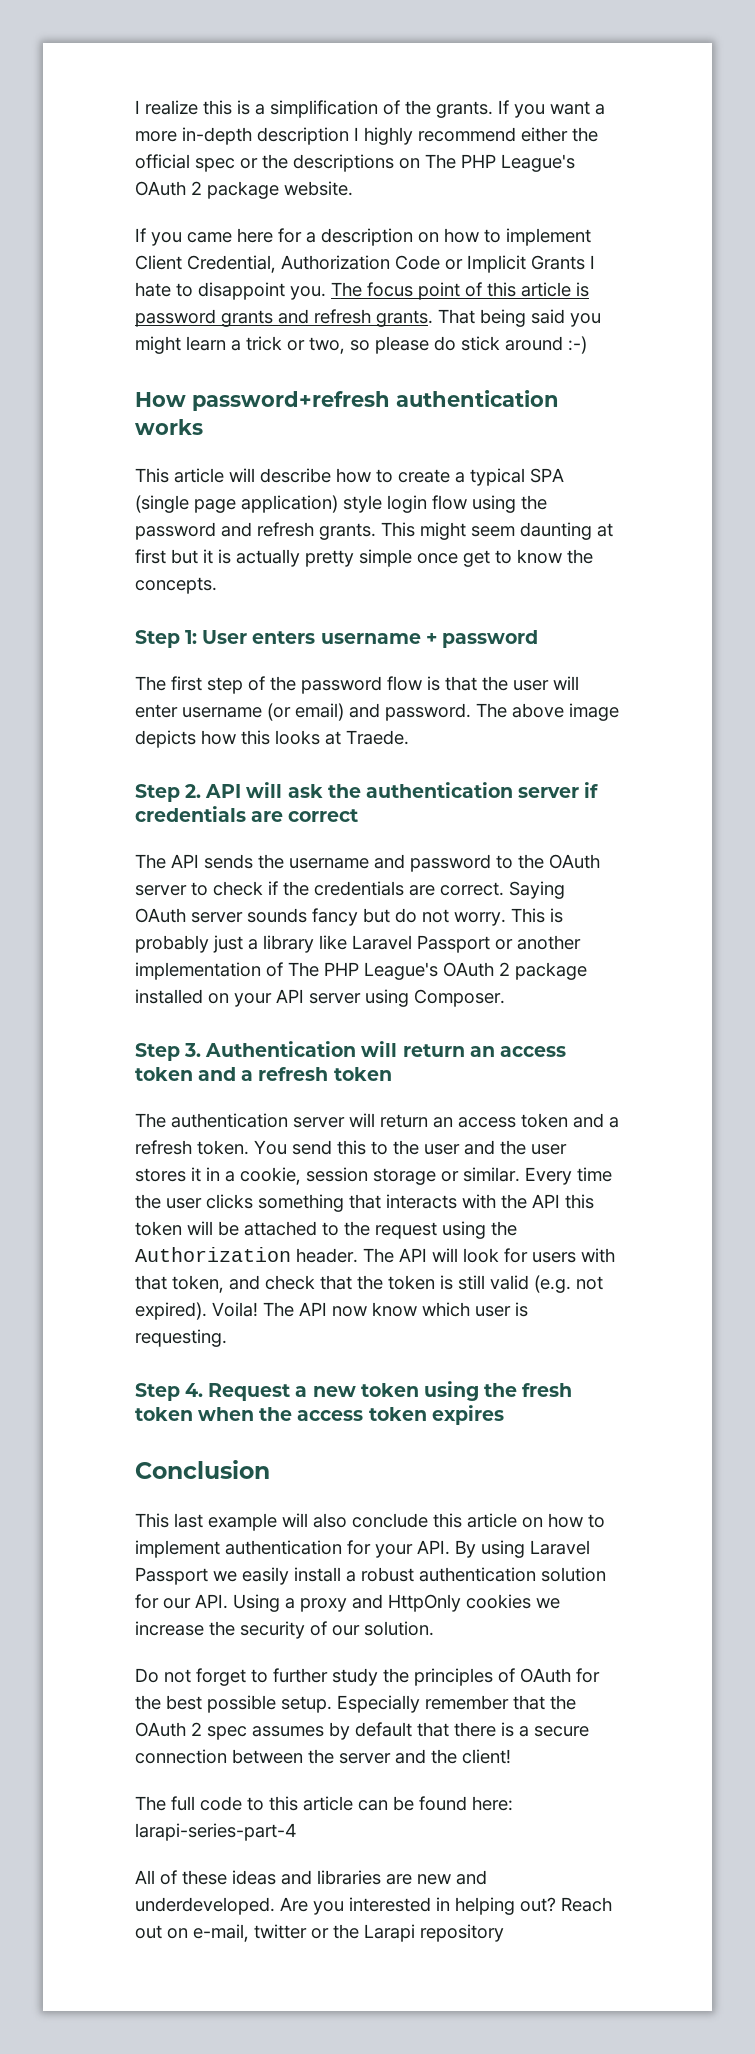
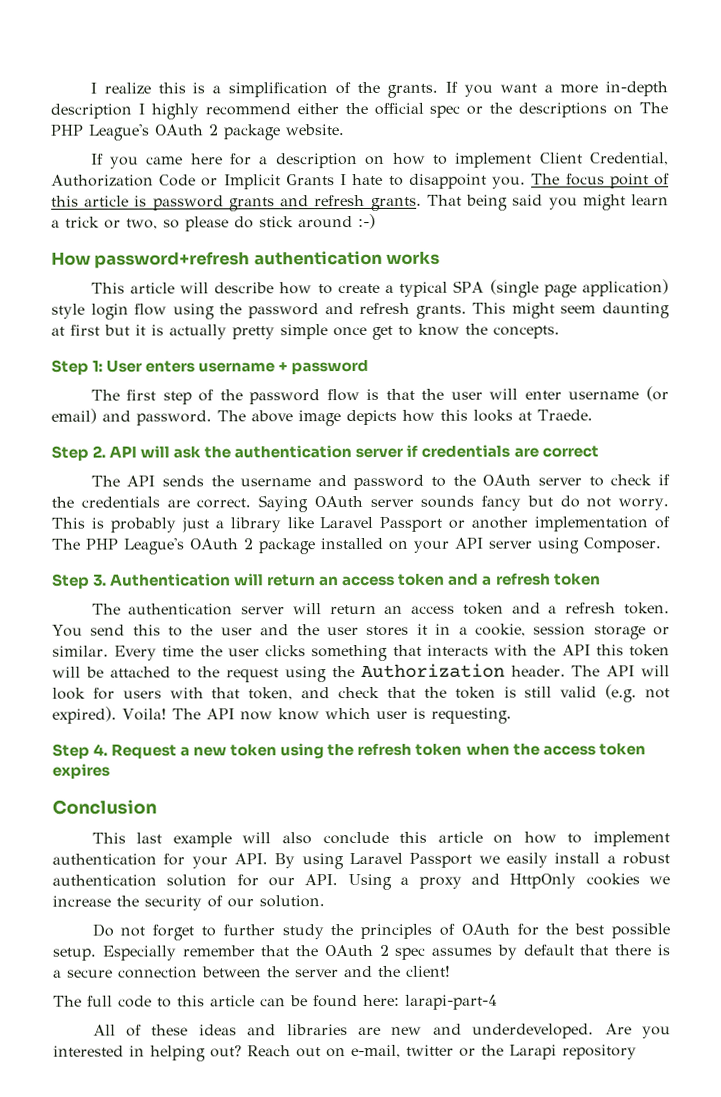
[522,1383,573,1397] fresh -> [357,742,413,757] refresh
[135,1823,297,1841] larapi-series-part-4 -> [405,994,498,1010] larapi-part-4

